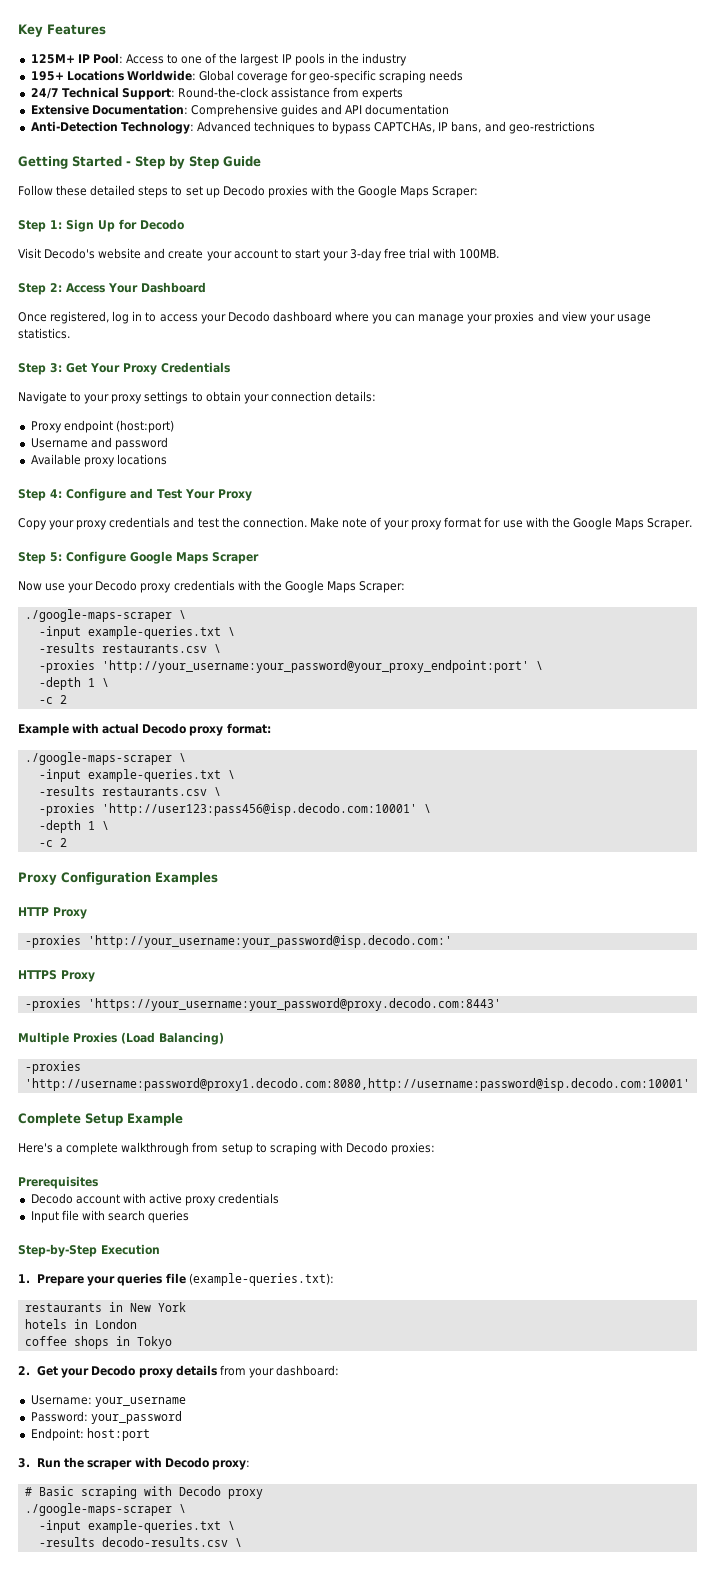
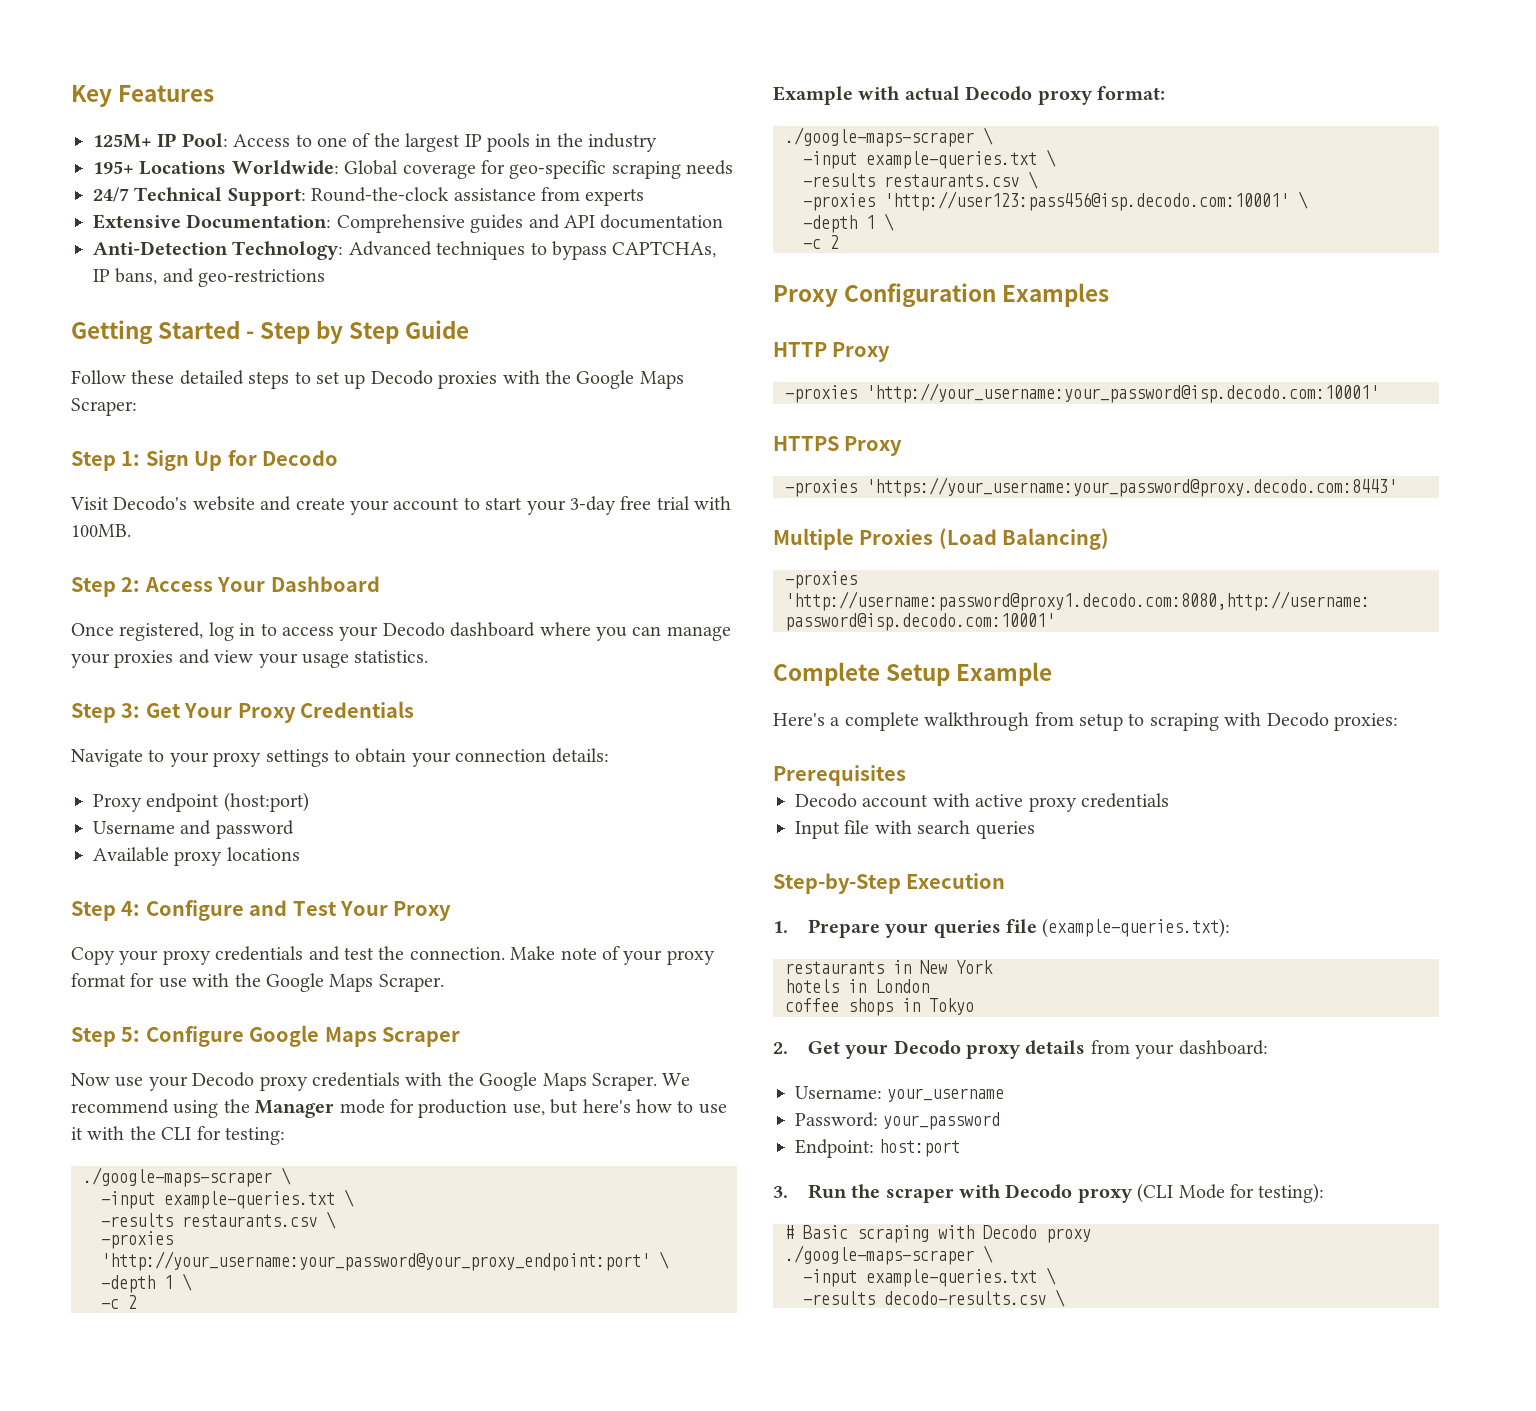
[359,581,406,593] Scraper: -> [591,1073,691,1091] [71,1099,727,1118] [71,1126,285,1145] Scraper. We recommend using the Manager mode for production use, but here's how to use it with the CLI for testing:
[87,935,452,948] 'http://your_username:your_password@isp.decodo.com:' -> [866,383,1379,403] 'http://your_username:your_password@isp.decodo.com:10001'
[211,1460,250,1470] proxy: -> [1077,1183,1325,1203] proxy (CLI Mode for testing):

